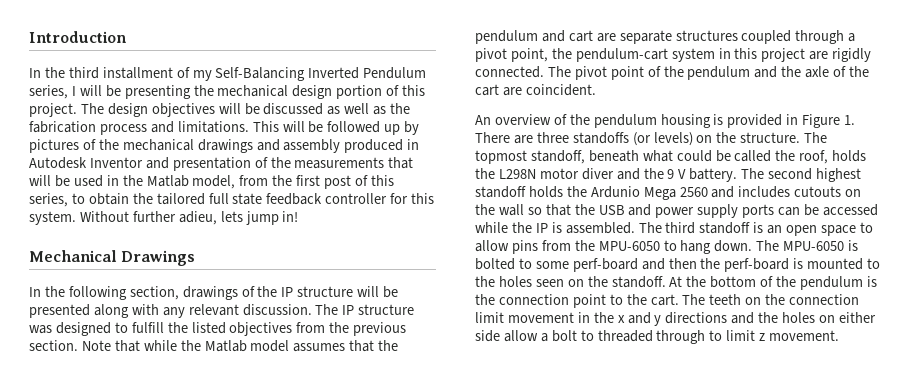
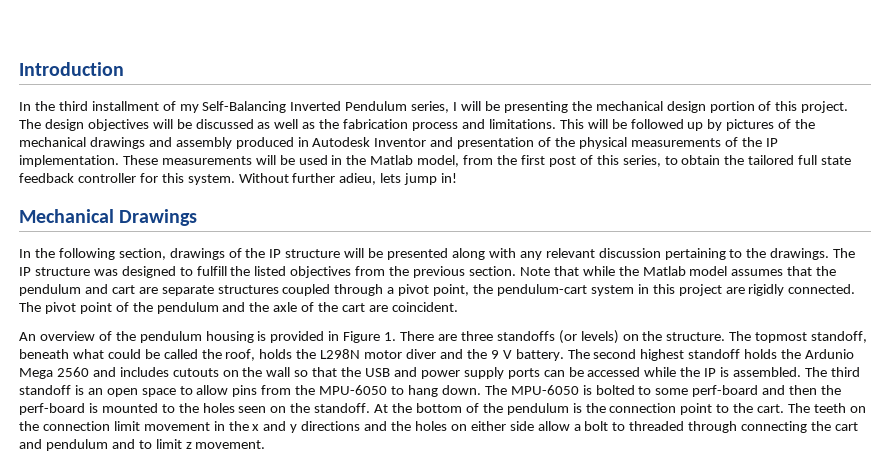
[294,157,414,169] measurements that -> [578,137,778,149] [19,155,252,167] physical measurements of the IP implementation. These measurements
[242,304,312,316] discussion. -> [598,248,830,260] discussion pertaining to the drawings.
(706, 337) none -> [741,421,858,433] [19,439,135,451] connecting the cart and pendulum and

